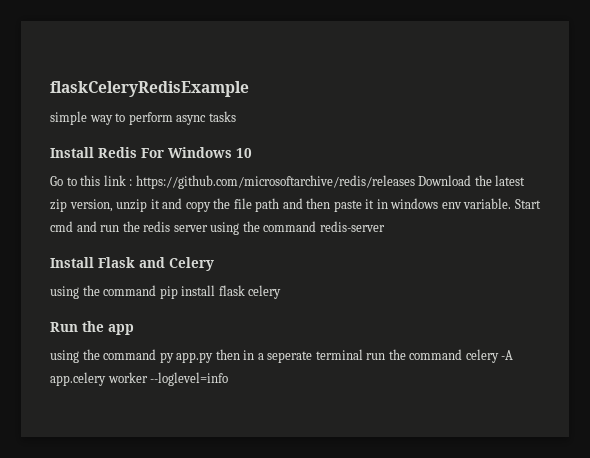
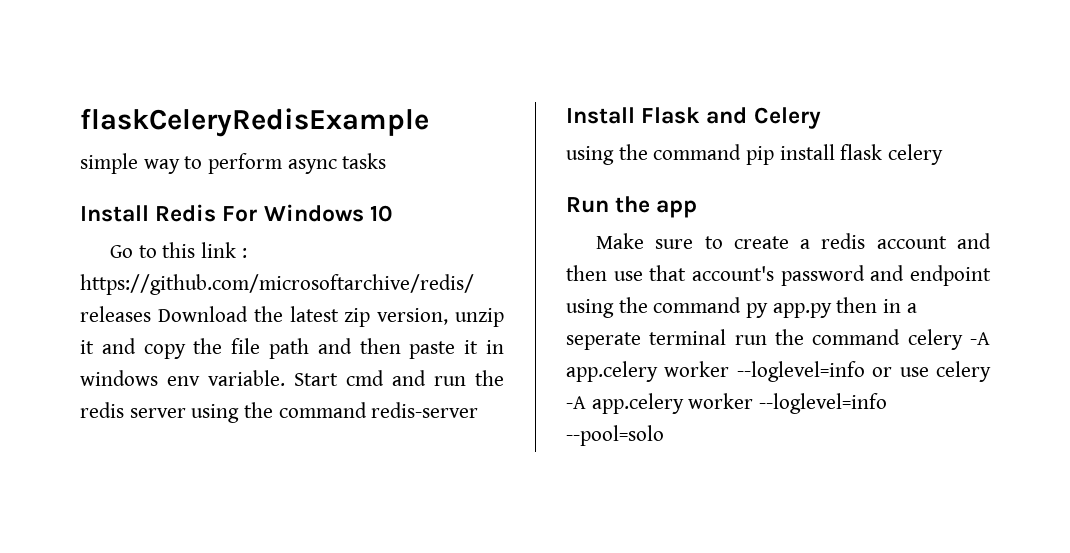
(134, 329) none -> [596,233,991,249] [566,265,991,286] Make sure to create a redis account and then use that account's password and endpoint
(229, 379) none -> [872,361,991,382] [566,393,888,414] [566,425,664,446] or use celery -A app.celery worker --loglevel=info --pool=solo

